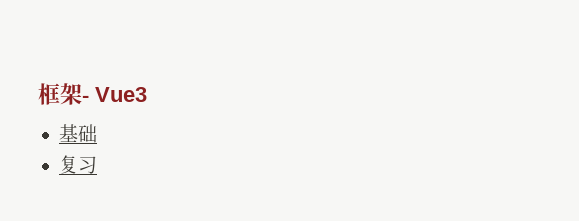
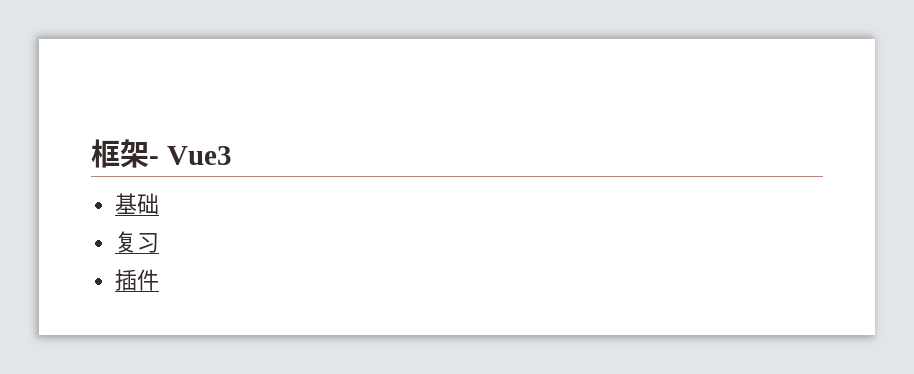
(97, 165) none -> [115,269,160,291] // 插件

